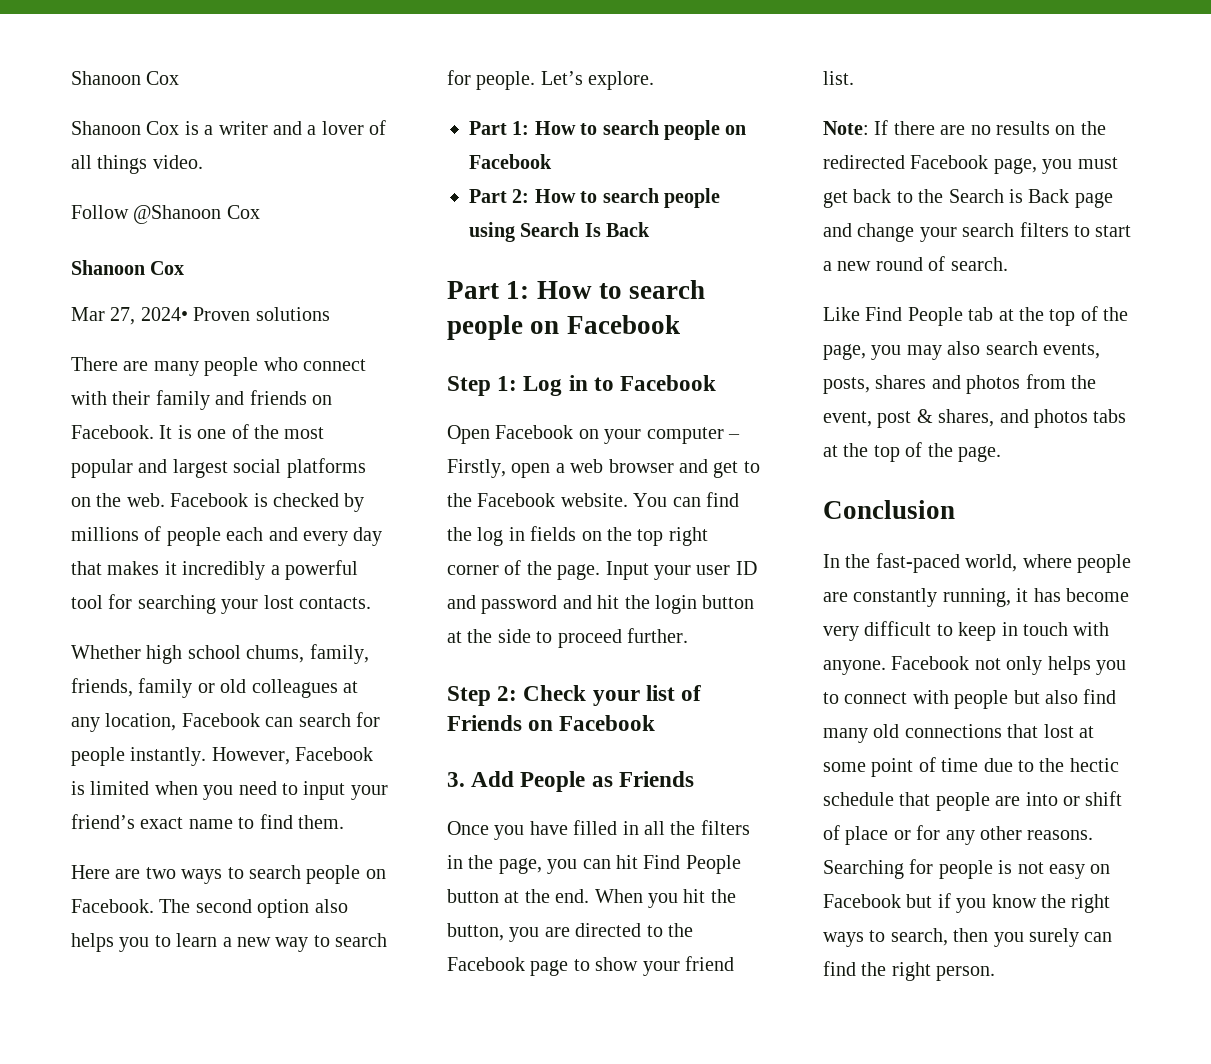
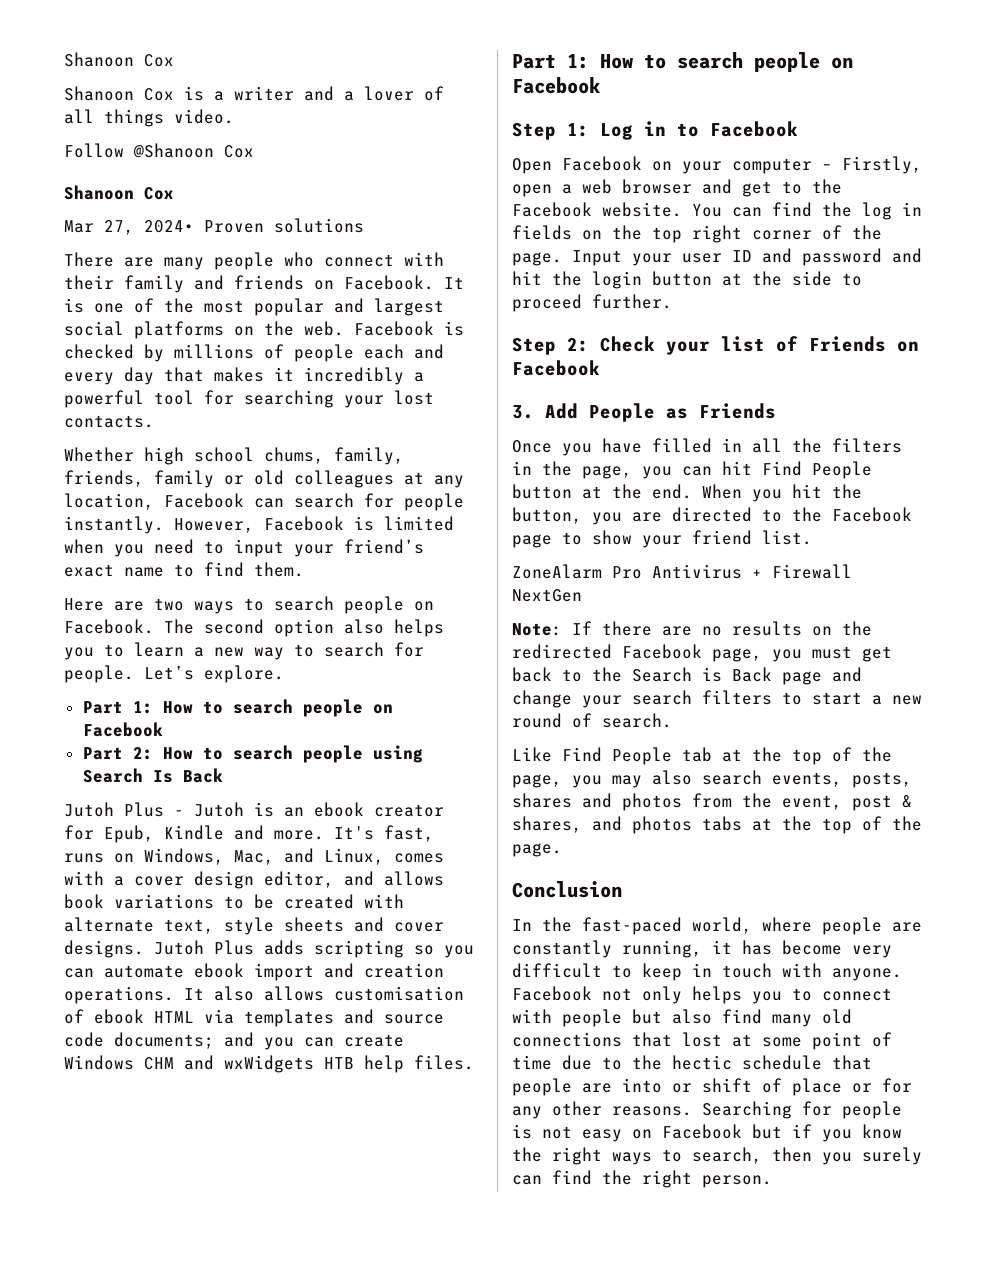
(651, 229) none -> [64,802,444,817] [64,825,434,843] [64,848,444,865] [64,871,444,889] [64,894,404,909] [64,917,444,935] [64,940,474,958] [64,963,444,981] [64,986,464,1004] [64,1009,444,1027] [64,1032,404,1050] [64,1055,474,1073] // Jutoh Plus - Jutoh is an ebook creator for Epub, Kindle and more. It's fast, runs on Windows, Mac, and Linux, comes with a cover design editor, and allows book variations to be created with alternate text, style sheets and cover designs. Jutoh Plus adds scripting so you can automate ebook import and creation operations. It also allows customisation of ebook HTML via templates and source code documents; and you can create Windows CHM and wxWidgets HTB help files.
(854, 78) none -> [512,564,852,579] [512,589,582,602] // ZoneAlarm Pro Antivirus + Firewall NextGen

